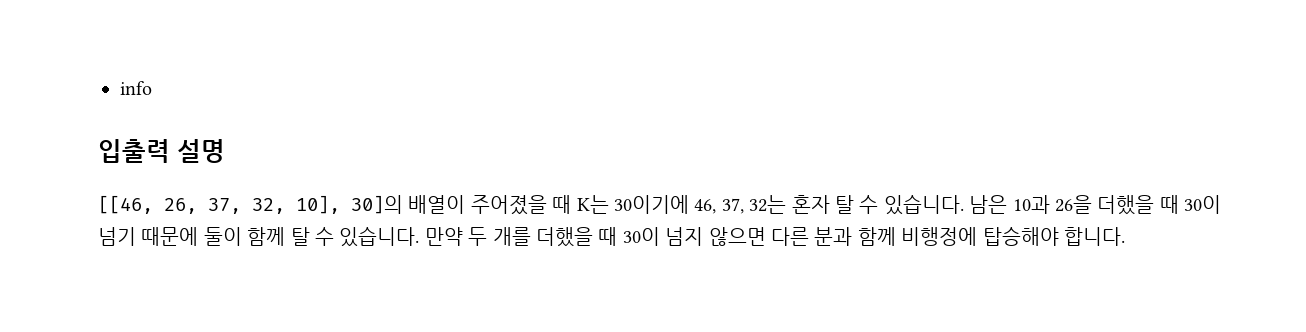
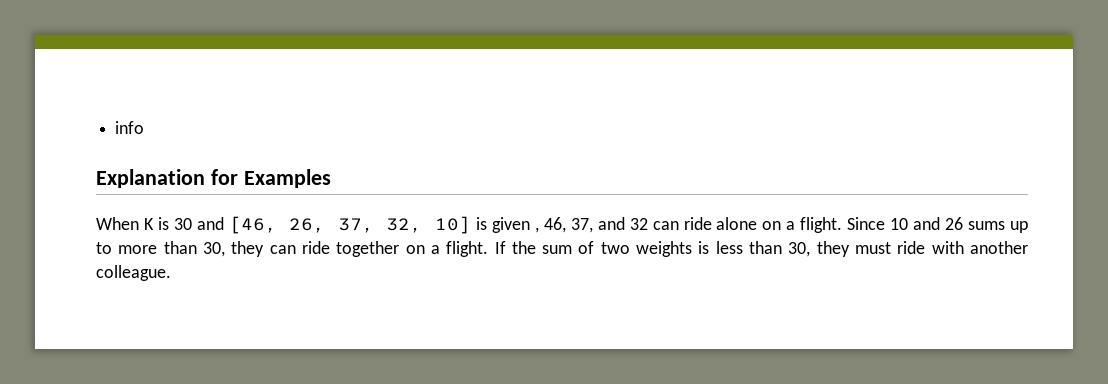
[98,139,225,163] [98,194,1222,215] [98,226,1125,247] 입출력 설명 // [[46, 26, 37, 32, 10], 30]의 배열이 주어졌을 때 K는 30이기에 46, 37, 32는 혼자 탈 수 있습니다. 남은 10과 26을 더했을 때 30이 넘기 때문에 둘이 함께 탈 수 있습니다. 만약 두 개를 더했을 때 30이 넘지 않으면 다른 분과 함께 비행정에 탑승해야 합니다. -> [96,169,331,188] [96,216,1029,234] [96,241,1029,257] [96,265,171,281] Explanation for Examples // When K is 30 and [46, 26, 37, 32, 10] is given , 46, 37, and 32 can ride alone on a flight. Since 10 and 26 sums up to more than 30, they can ride together on a flight. If the sum of two weights is less than 30, they must ride with another colleague.

